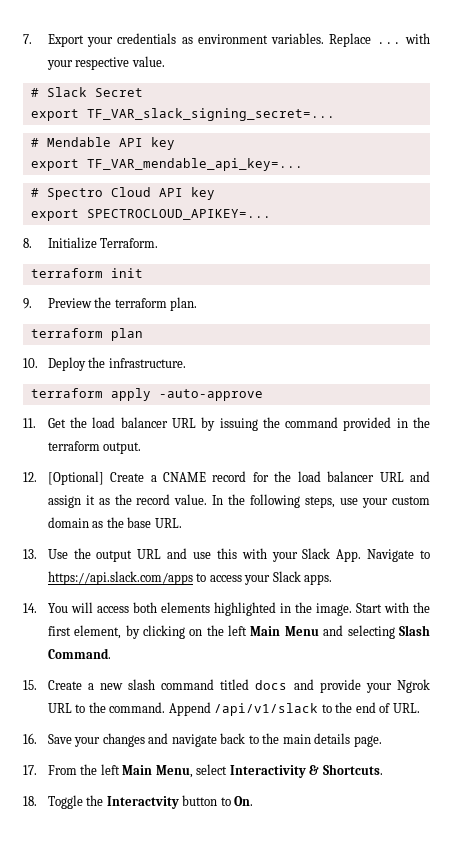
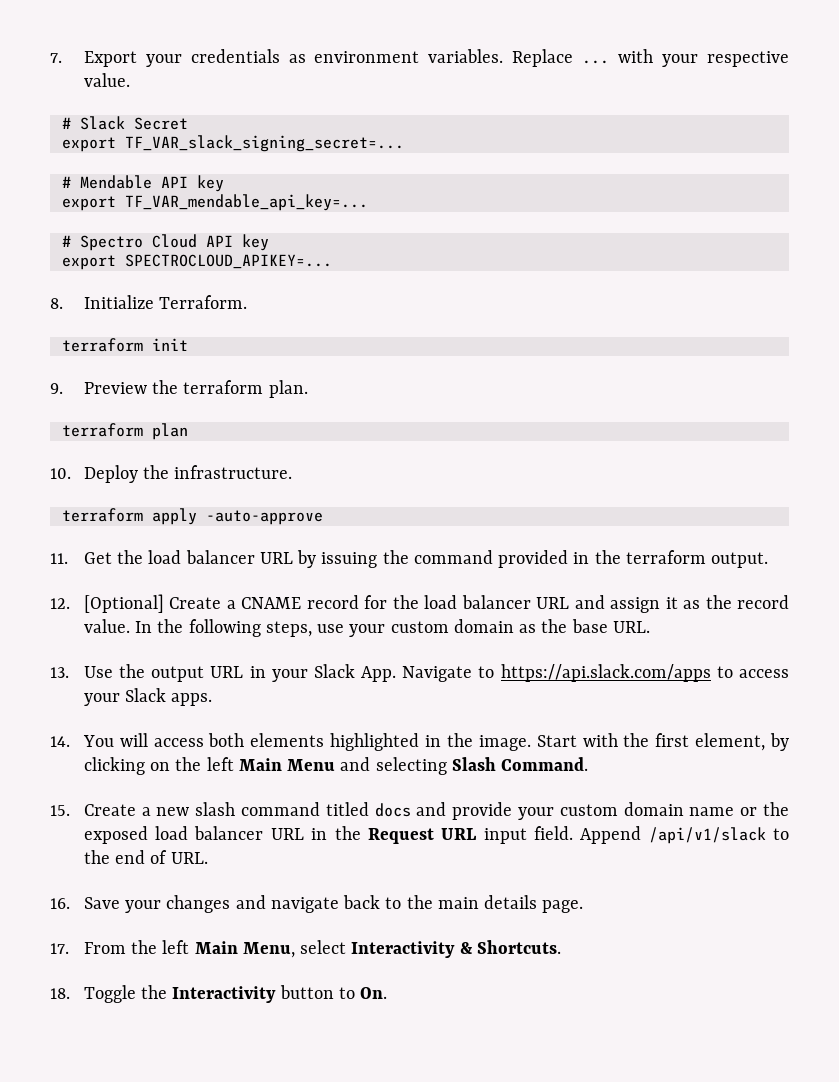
[167,548,267,559] and use this with -> [249,666,266,678] in
[396,679,430,693] [47,702,166,713] Ngrok URL to the command. -> [559,802,789,816] [83,826,573,844] custom domain name or the exposed load balancer URL in the Request URL input field.
[106,796,179,809] Interactvity -> [172,986,277,1003] Interactivity

